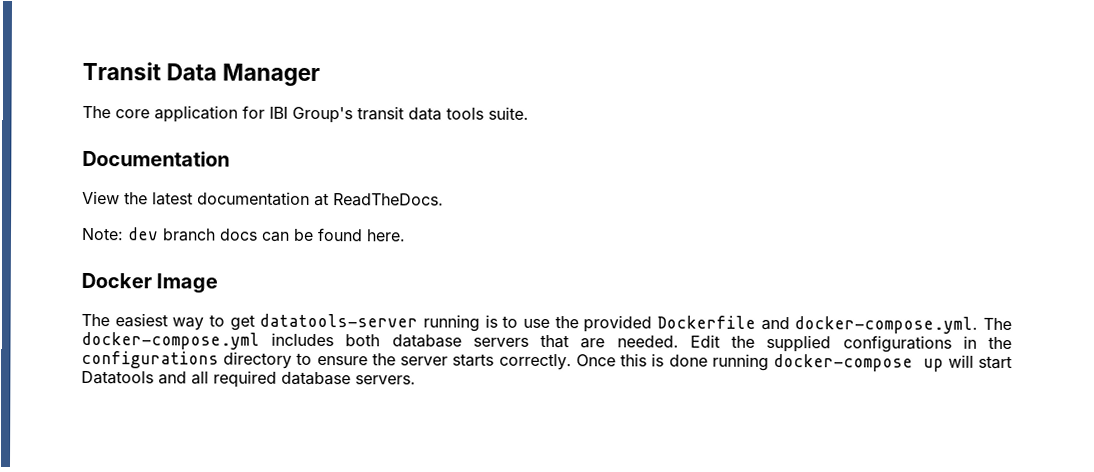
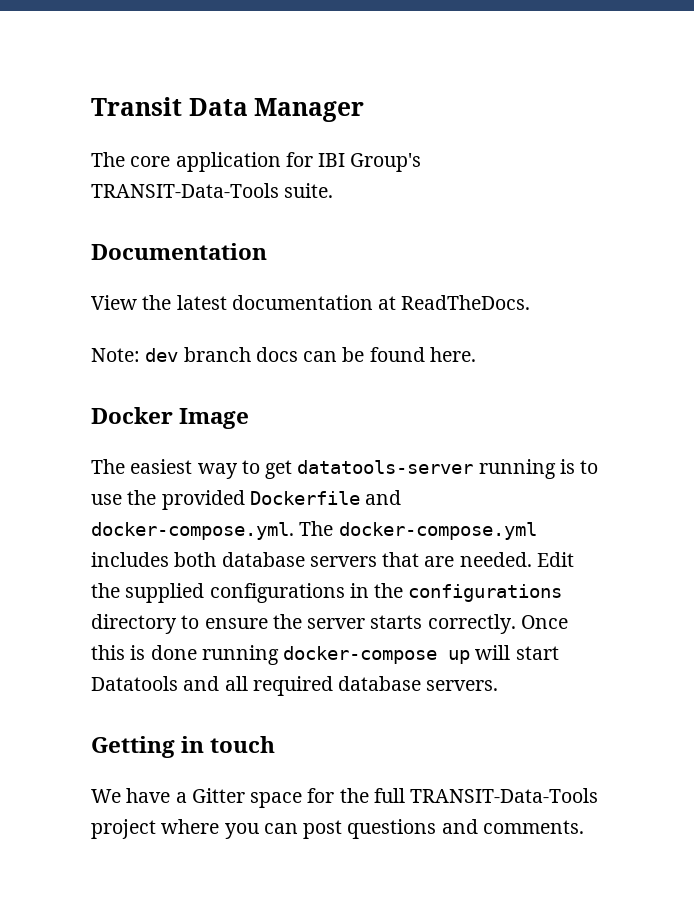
[357,106,484,121] transit data tools -> [91,183,279,198] TRANSIT-Data-Tools
(416, 380) none -> [91,736,276,758] [91,788,599,808] [91,819,584,839] // Getting in touch // We have a Gitter space for the full TRANSIT-Data-Tools project where you can post questions and comments.

